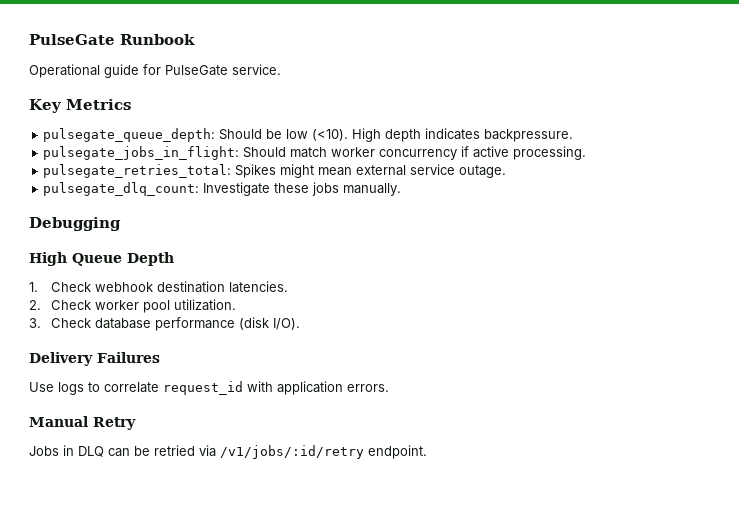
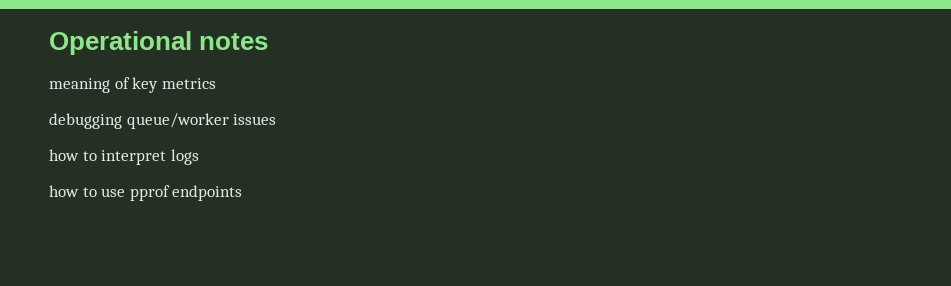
[29,34,195,45] [29,64,281,78] [29,99,131,113] [43,128,574,142] [43,146,587,160] [43,164,507,178] [43,182,402,196] [29,217,121,231] [29,252,174,266] [29,281,289,293] [29,299,237,313] [29,317,301,331] [29,352,160,366] [29,381,389,395] [29,416,136,430] [29,445,427,459] PulseGate Runbook // Operational guide for PulseGate service. // Key Metrics // pulsegate_queue_depth: Should be low (<10). High depth indicates backpressure. // pulsegate_jobs_in_flight: Should match worker concurrency if active processing. // pulsegate_retries_total: Spikes might mean external service outage. // pulsegate_dlq_count: Investigate these jobs manually. // Debugging // High Queue Depth // 1. Check webhook destination latencies. // 2. Check worker pool utilization. // 3. Check database performance (disk I/O). // Delivery Failures // Use logs to correlate request_id with application errors. // Manual Retry // Jobs in DLQ can be retried via /v1/jobs/:id/retry endpoint. -> [49,31,269,55] [49,77,216,93] [49,113,277,129] [49,149,199,165] [49,185,243,201] Operational notes // meaning of key metrics // debugging queue/worker issues // how to interpret logs // how to use pprof endpoints

